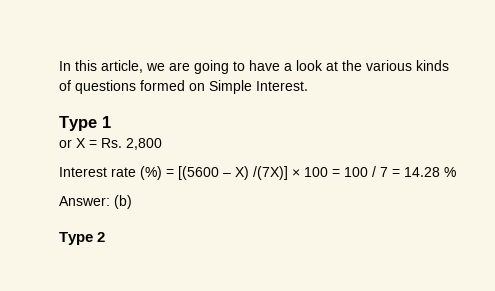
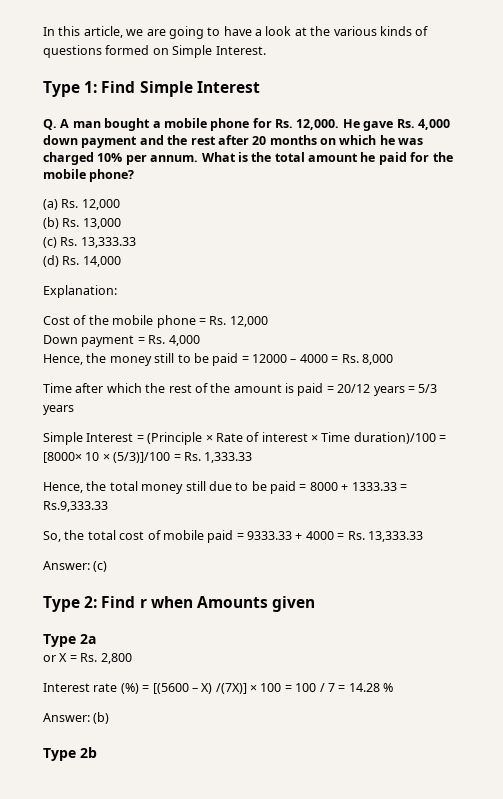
[102,116,111,128] 1 -> [84,81,260,97] [43,118,450,131] [43,135,424,148] [43,152,453,165] [43,169,135,182] [43,199,120,210] [43,217,121,229] [43,237,136,248] [43,255,121,267] [43,285,117,298] [43,315,268,328] [43,335,200,347] [43,353,393,366] [43,383,438,396] [43,405,74,415] [43,432,447,445] [43,452,253,463] [43,481,407,494] [43,501,108,512] [43,530,423,543] [43,561,108,572] [43,596,316,612] [43,634,96,647] 1: Find Simple Interest // Q. A man bought a mobile phone for Rs. 12,000. He gave Rs. 4,000 down payment and the rest after 20 months on which he was charged 10% per annum. What is the total amount he paid for the mobile phone? // (a) Rs. 12,000 // (b) Rs. 13,000 // (c) Rs. 13,333.33 // (d) Rs. 14,000 // Explanation: // Cost of the mobile phone = Rs. 12,000 // Down payment = Rs. 4,000 // Hence, the money still to be paid = 12000 – 4000 = Rs. 8,000 // Time after which the rest of the amount is paid = 20/12 years = 5/3 years // Simple Interest = (Principle × Rate of interest × Time duration)/100 = [8000× 10 × (5/3)]/100 = Rs. 1,333.33 // Hence, the total money still due to be paid = 8000 + 1333.33 = Rs.9,333.33 // So, the total cost of mobile paid = 9333.33 + 4000 = Rs. 13,333.33 // Answer: (c) // Type 2: Find r when Amounts given // Type 2a
[97,232,106,242] 2 -> [80,747,97,758] 2b

